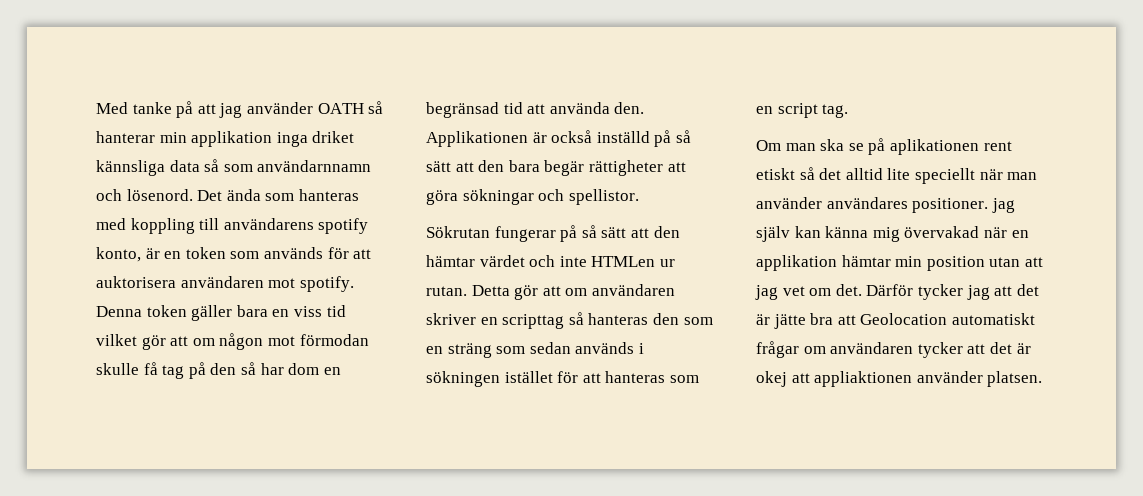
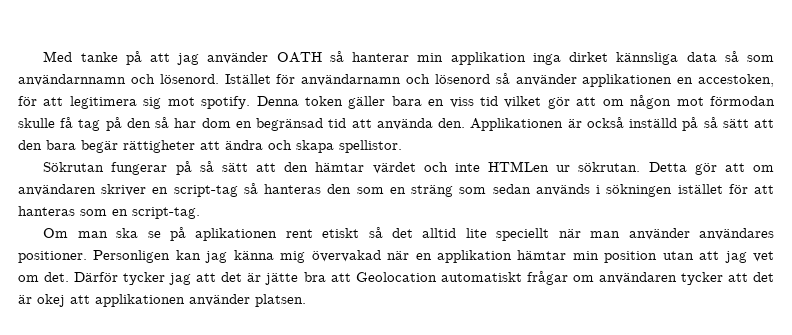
[312,131,355,143] driket -> [569,52,609,62] dirket
[197,189,359,201] [96,218,369,234] [96,247,372,262] [96,276,264,288] Det ända som hanteras med koppling till användarens spotify konto, är en token som används för att auktorisera användaren -> [224,73,774,87] [18,96,162,109] Istället för användarnamn och lösenord så använder applikationen en accestoken, för att legitimera sig
[426,189,565,205] göra sökningar och -> [225,140,334,153] ändra och skapa
[426,286,467,296] rutan. -> [578,162,641,172] sökrutan.
[502,314,565,329] scripttag -> [173,185,238,197] script-tag
[777,103,849,118] script tag. -> [132,207,200,219] script-tag.
[991,198,1015,213] [756,226,821,242] jag själv kan -> [93,250,228,263] Personligen kan jag
[814,371,913,387] appliaktionen -> [95,294,185,307] applikationen

